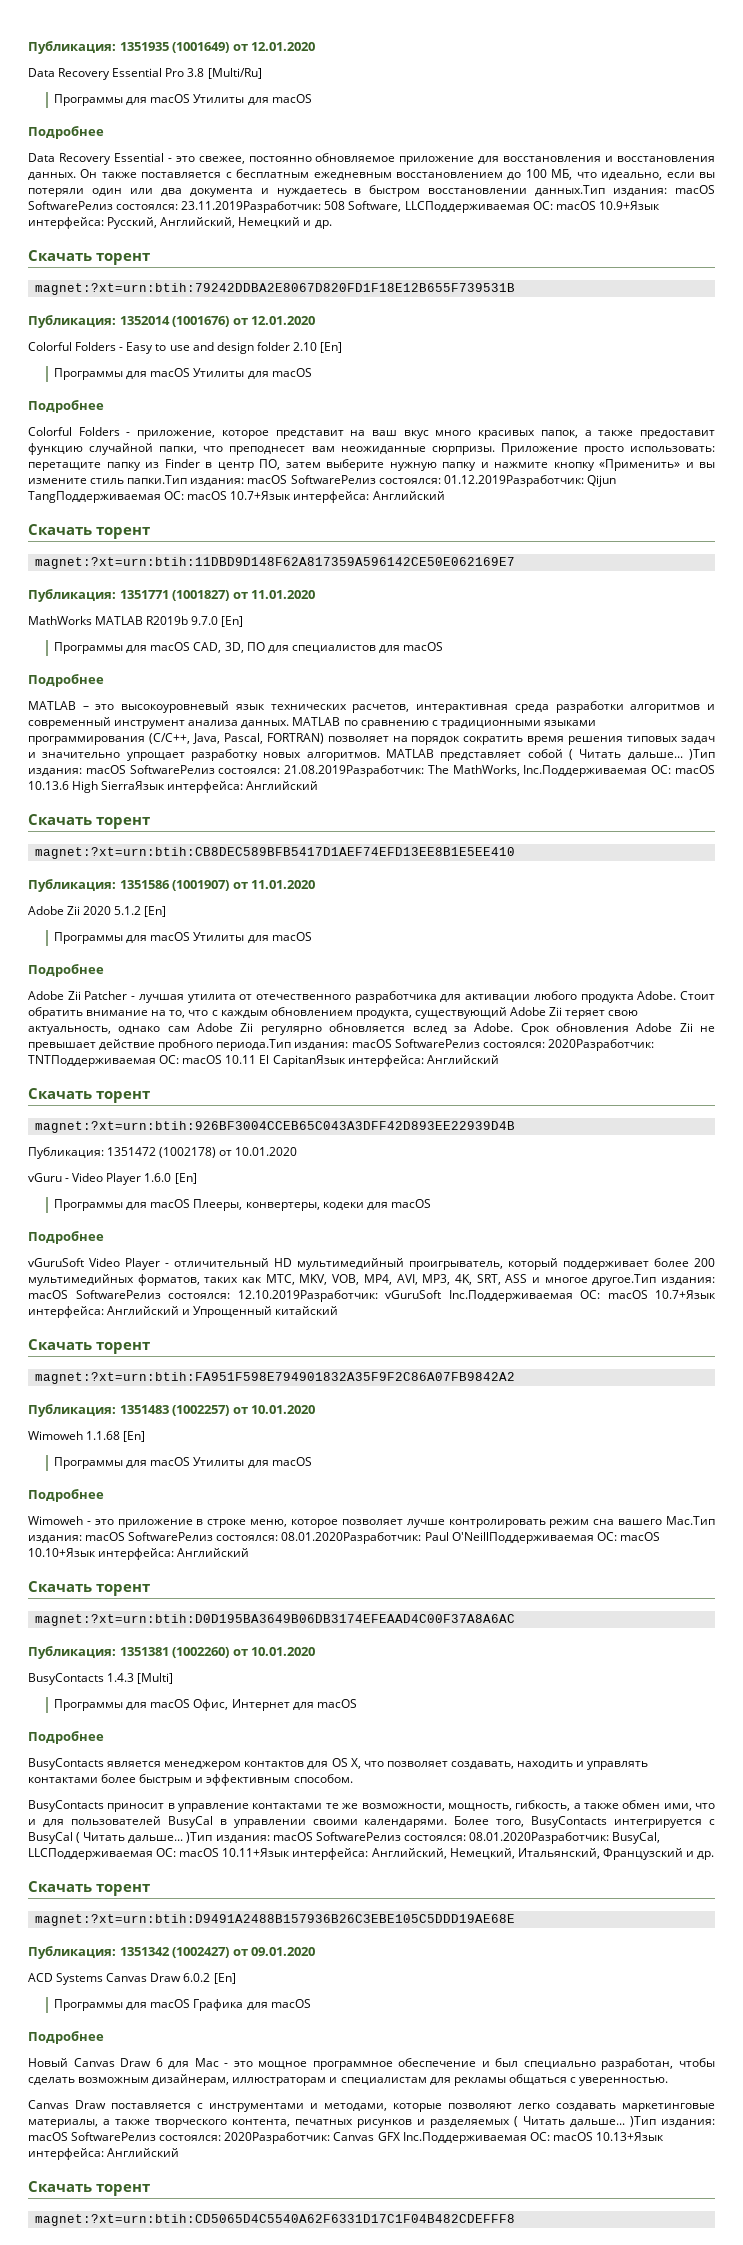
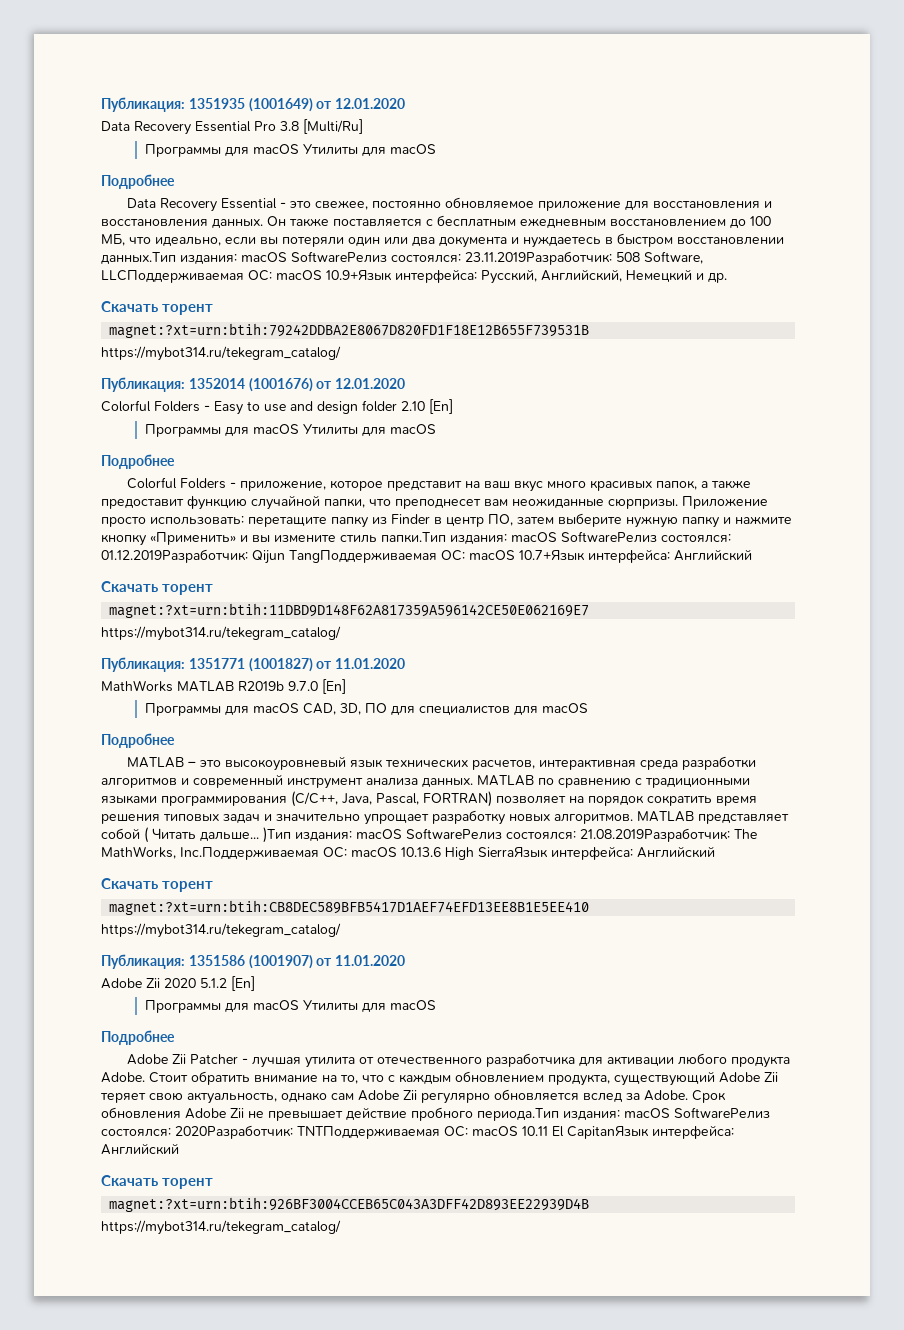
(515, 289) none -> [101,346,341,361] // https://mybot314.ru/tekegram_catalog/
(515, 563) none -> [101,626,341,641] // https://mybot314.ru/tekegram_catalog/
(515, 853) none -> [101,923,341,938] // https://mybot314.ru/tekegram_catalog/
[28,1147,298,1159] [28,1173,197,1185] [54,1199,431,1211] [28,1231,104,1244] [28,1258,715,1270] [28,1274,715,1286] [28,1290,716,1302] [28,1306,339,1318] [28,1339,150,1354] [34,1372,515,1384] [28,1404,316,1417] [28,1431,146,1442] [54,1457,312,1469] [28,1489,104,1502] [28,1516,715,1528] [28,1532,660,1544] [28,1548,250,1560] [28,1581,150,1596] [34,1614,515,1626] [28,1646,316,1659] [28,1673,174,1685] [54,1699,357,1711] [28,1731,104,1744] [28,1758,649,1770] [28,1774,353,1786] [28,1800,715,1812] [28,1816,715,1828] [28,1832,661,1844] [28,1848,715,1860] [28,1881,150,1896] [34,1914,515,1926] [28,1946,316,1959] [28,1973,236,1985] [54,1999,311,2011] [28,2031,104,2044] [28,2058,715,2070] [28,2074,669,2086] [28,2100,715,2112] [28,2116,715,2128] [28,2132,664,2144] [28,2148,180,2160] [28,2181,150,2196] [34,2214,515,2226] Публикация: 1351472 (1002178) от 10.01.2020 // vGuru - Video Player 1.6.0 [En] // Программы для macOS Плееры, конвертеры, кодеки для macOS // Подробнее // vGuruSoft Video Player - отличительный HD мультимедийный проигрыватель, который поддерживает более 200 мультимедийных форматов, таких как МТС, MKV, VOB, MP4, AVI, MP3, 4K, SRT, ASS и многое другое.Тип издания: macOS SoftwareРелиз состоялся: 12.10.2019Разработчик: vGuruSoft Inc.Поддерживаемая ОС: macOS 10.7+Язык интерфейса: Английский и Упрощенный китайский // Скачать торент // magnet:?xt=urn:btih:FA951F598E794901832A35F9F2C86A07FB9842A2 // Публикация: 1351483 (1002257) от 10.01.2020 // Wimoweh 1.1.68 [En] // Программы для macOS Утилиты для macOS // Подробнее // Wimoweh - это приложение в строке меню, которое позволяет лучше контролировать режим сна вашего Mac.Тип издания: macOS SoftwareРелиз состоялся: 08.01.2020Разработчик: Paul O'NeillПоддерживаемая ОС: macOS 10.10+Язык интерфейса: Английский // Скачать торент // magnet:?xt=urn:btih:D0D195BA3649B06DB3174EFEAAD4C00F37A8A6AC // Публикация: 1351381 (1002260) от 10.01.2020 // BusyContacts 1.4.3 [Multi] // Программы для macOS Офис, Интернет для macOS // Подробнее // BusyContacts является менеджером контактов для OS X, что позволяет создавать, находить и управлять контактами более быстрым и эффективным способом. // BusyContacts приносит в управление контактами те же возможности, мощность, гибкость, а также обмен ими, что и для пользователей BusyCal в управлении своими календарями. Более того, BusyContacts интегрируется с BusyCal ( Читать дальше... )Тип издания: macOS SoftwareРелиз состоялся: 08.01.2020Разработчик: BusyCal, LLCПоддерживаемая ОС: macOS 10.11+Язык интерфейса: Английский, Немецкий, Итальянский, Французский и др. // Скачать торент // magnet:?xt=urn:btih:D9491A2488B157936B26C3EBE105C5DDD19AE68E // Публикация: 1351342 (1002427) от 09.01.2020 // ACD Systems Canvas Draw 6.0.2 [En] // Программы для macOS Графика для macOS // Подробнее // Новый Canvas Draw 6 для Mac - это мощное программное обеспечение и был специально разработан, чтобы сделать возможным дизайнерам, иллюстраторам и специалистам для рекламы общаться с уверенностью. // Canvas Draw поставляется с инструментами и методами, которые позволяют легко создавать маркетинговые материалы, а также творческого контента, печатных рисунков и разделяемых ( Читать дальше... )Тип издания: macOS SoftwareРелиз состоялся: 2020Разработчик: Canvas GFX Inc.Поддерживаемая ОС: macOS 10.13+Язык интерфейса: Английский // Скачать торент // magnet:?xt=urn:btih:CD5065D4C5540A62F6331D17C1F04B482CDEFFF8 -> [101,1220,341,1235] https://mybot314.ru/tekegram_catalog/

